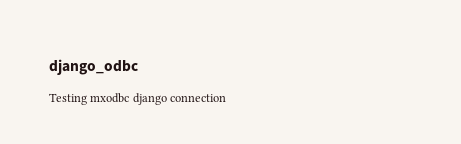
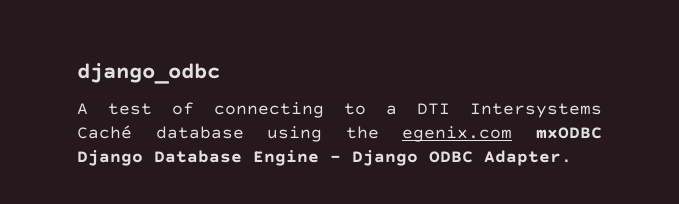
[49,93,227,105] Testing mxodbc django connection -> [77,102,602,118] [77,125,602,142] [77,150,572,166] A test of connecting to a DTI Intersystems Caché database using the egenix.com mxODBC Django Database Engine - Django ODBC Adapter.

